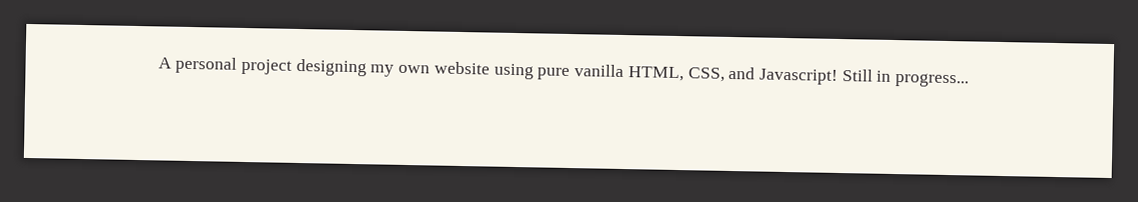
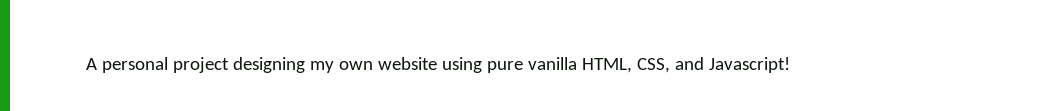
[841,69,970,88] Still in progress... -> (790, 65) none

